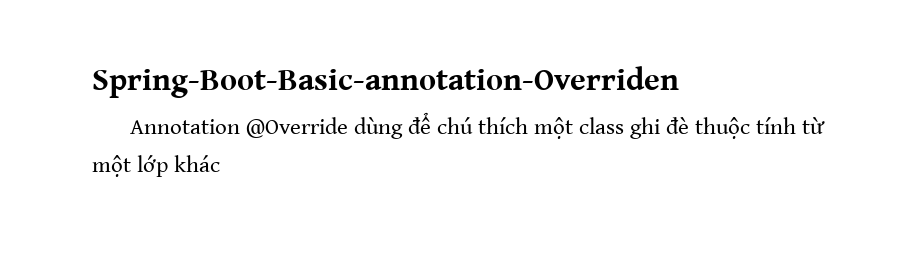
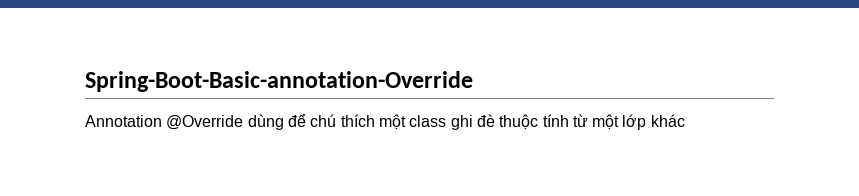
[92,66,679,98] Spring-Boot-Basic-annotation-Overriden -> [85,71,473,92] Spring-Boot-Basic-annotation-Override

